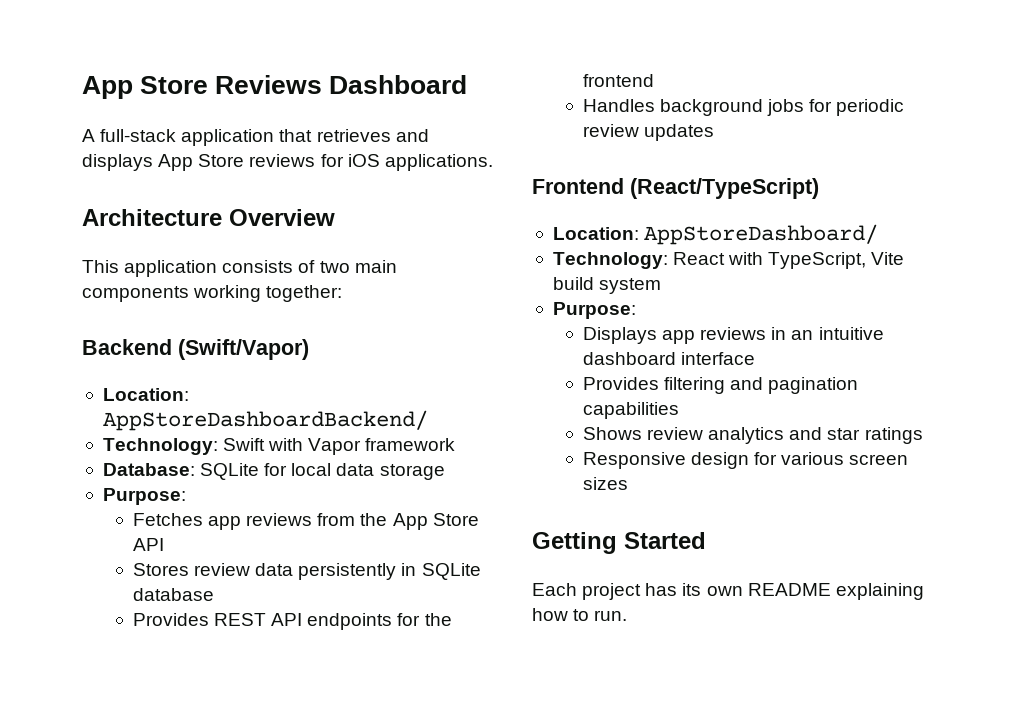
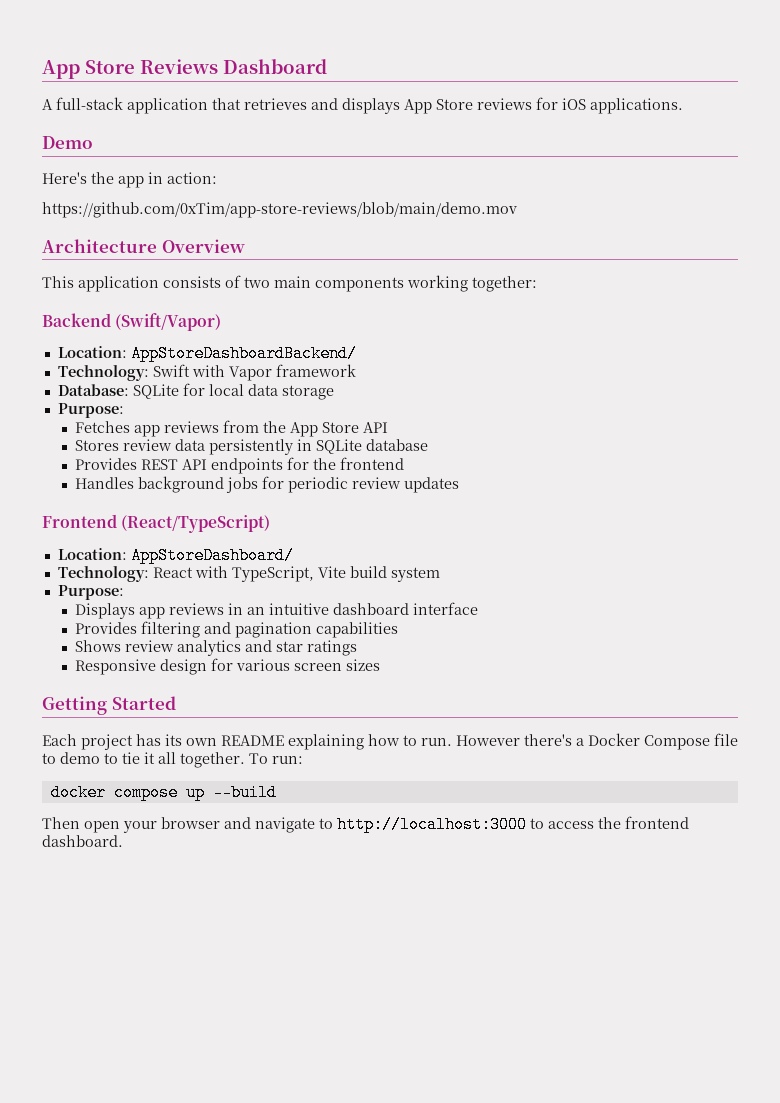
(493, 162) none -> [42,136,93,149] [42,172,217,188] [42,202,517,218] // Demo // Here's the app in action: // https://github.com/0xTim/app-store-reviews/blob/main/demo.mov
(628, 615) none -> [456,733,738,750] [42,752,303,768] [50,784,277,801] [42,816,689,833] [42,835,123,847] However there's a Docker Compose file to demo to tie it all together. To run: // docker compose up --build // Then open your browser and navigate to http://localhost:3000 to access the frontend dashboard.

